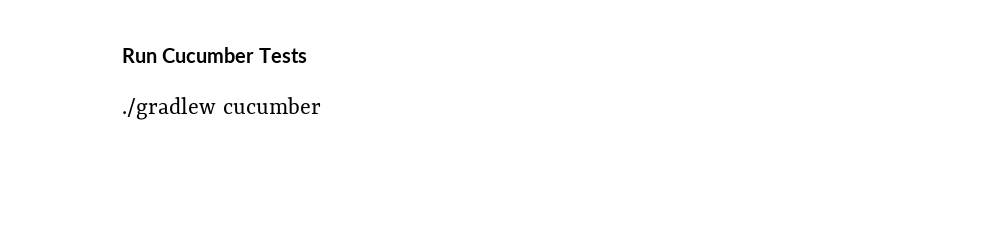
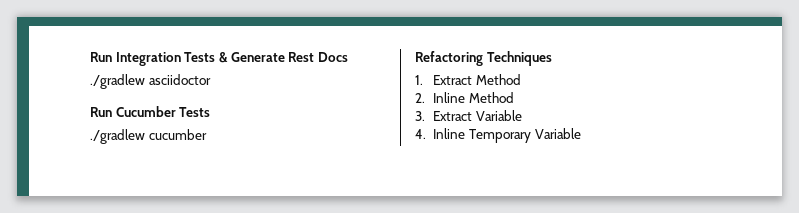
[122,47,307,63] [122,97,321,120] Run Cucumber Tests // ./gradlew cucumber -> [90,52,348,66] [90,74,211,89] [90,106,211,117] [90,129,207,144] [415,51,552,66] [415,74,522,85] [415,92,515,103] [415,110,523,121] [415,128,581,143] Run Integration Tests & Generate Rest Docs // ./gradlew asciidoctor // Run Cucumber Tests // ./gradlew cucumber // Refactoring Techniques // 1. Extract Method // 2. Inline Method // 3. Extract Variable // 4. Inline Temporary Variable

